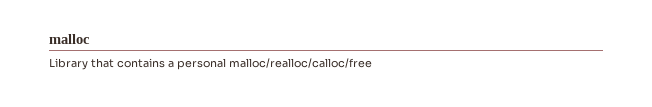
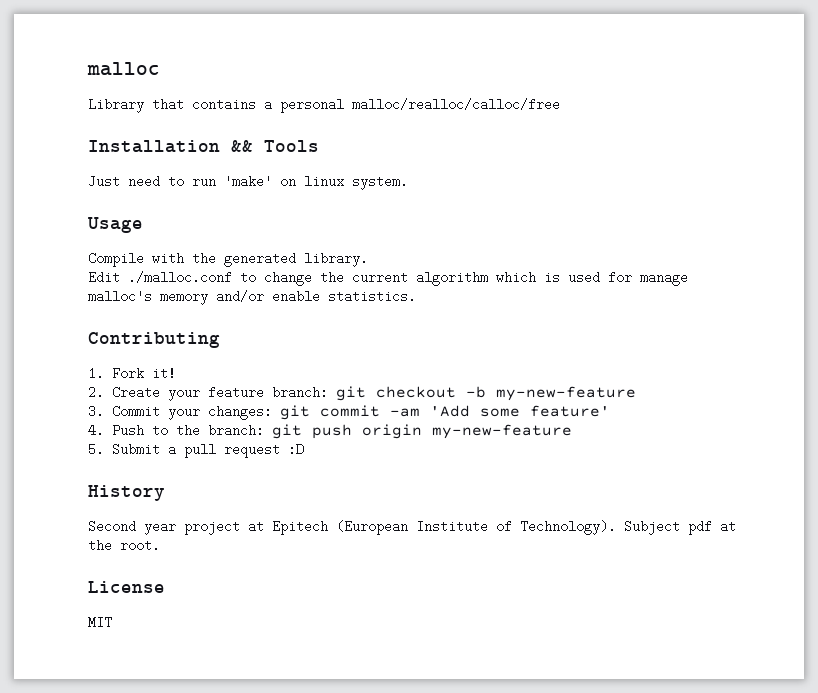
(372, 63) none -> [88,140,319,153] [88,175,408,190] [87,217,143,233] [88,252,368,267] [88,271,688,286] [88,290,416,305] [88,332,220,348] [88,367,176,380] [88,386,636,401] [88,405,610,420] [88,424,572,439] [88,443,304,458] [88,485,165,501] [88,520,736,535] [88,539,160,552] [88,581,165,593] [88,616,112,629] // Installation && Tools // Just need to run 'make' on linux system. // Usage // Compile with the generated library. // Edit ./malloc.conf to change the current algorithm which is used for manage malloc's memory and/or enable statistics. // Contributing // 1. Fork it! // 2. Create your feature branch: git checkout -b my-new-feature // 3. Commit your changes: git commit -am 'Add some feature' // 4. Push to the branch: git push origin my-new-feature // 5. Submit a pull request :D // History // Second year project at Epitech (European Institute of Technology). Subject pdf at the root. // License // MIT

